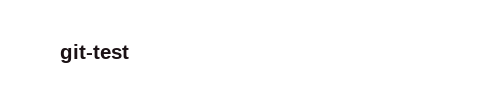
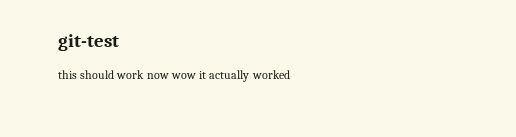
(129, 53) none -> [58,70,290,82] // this should work now wow it actually worked

